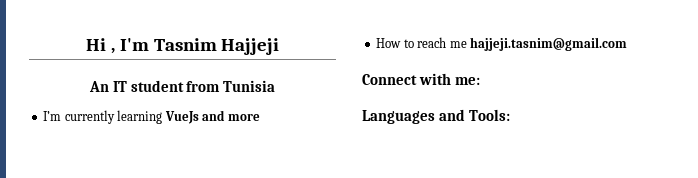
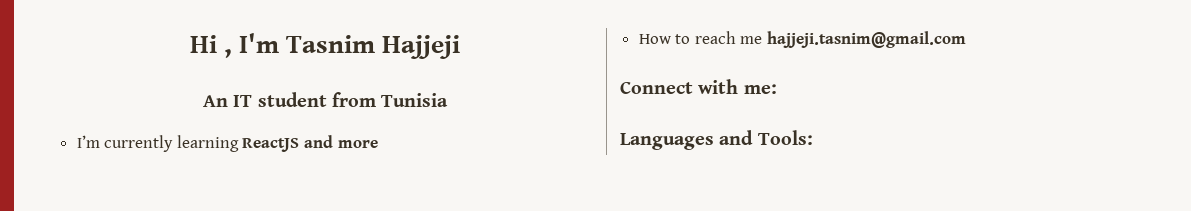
[164,111,199,124] VueJs -> [242,138,300,152] ReactJS

